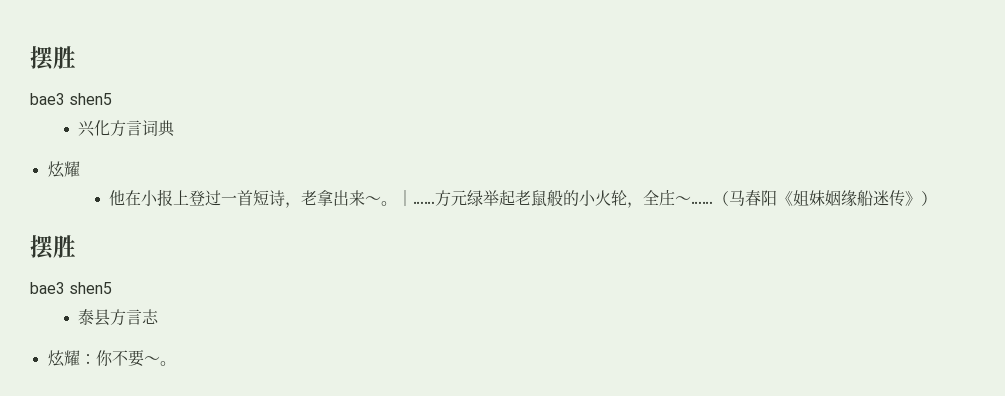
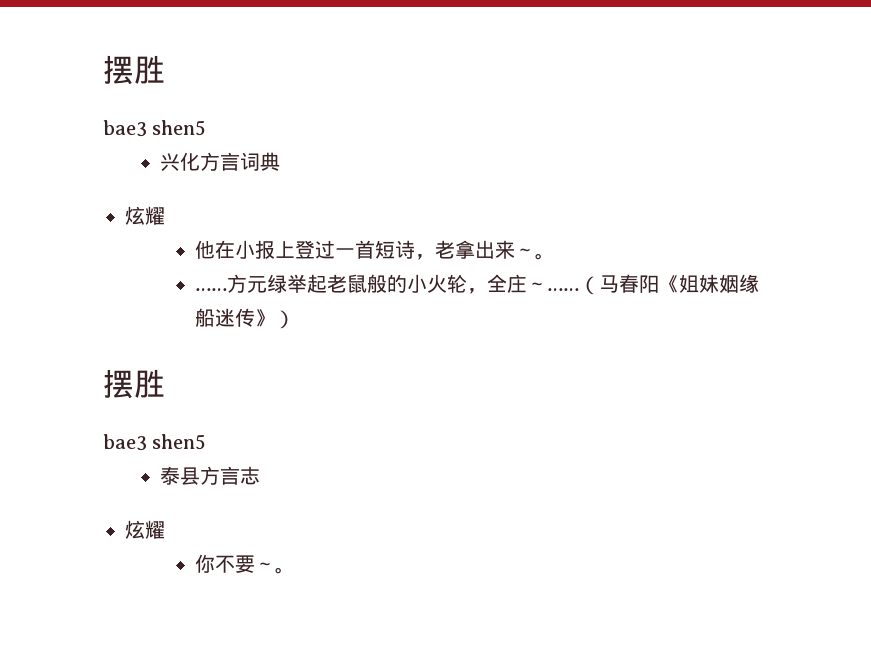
[396,190,413,207] ｜ -> (555, 256) //
[79,354,96,364] ： -> (165, 529) //

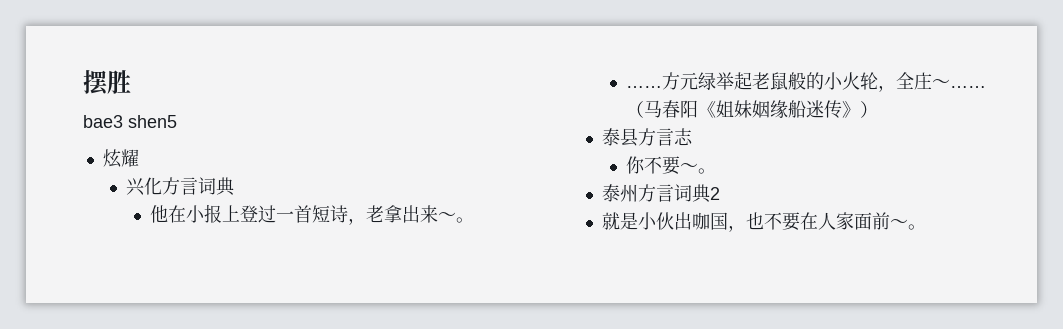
[103,55,165,85] [103,120,207,137] 摆胜 // bae3 shen5 -> [83,70,131,95] [83,115,177,128] [102,149,139,168] 摆胜 // bae3 shen5 // 炫耀
[125,206,165,225] // 炫耀 -> (236, 186) none
[103,369,165,399] [103,434,207,451] // 摆胜 // bae3 shen5 -> (878, 109) none
[125,520,165,539] // 炫耀 -> (694, 137) none
(295, 570) none -> [602,184,721,203] [602,212,927,232] // 泰州方言词典2 // 就是小伙出咖国，也不要在人家面前～。

